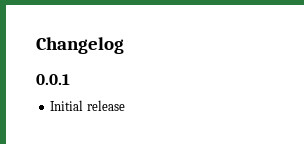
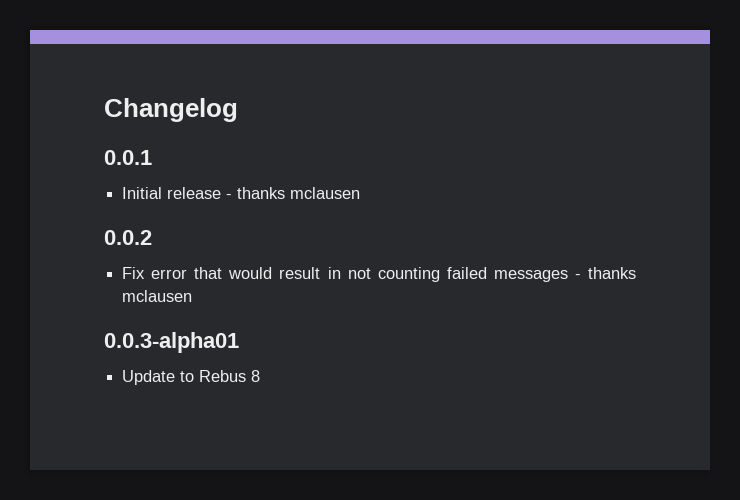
(125, 105) none -> [226,187,361,199] [104,230,152,245] [122,267,636,282] [122,290,193,302] [104,332,239,353] [122,370,261,385] - thanks mclausen // 0.0.2 // Fix error that would result in not counting failed messages - thanks mclausen // 0.0.3-alpha01 // Update to Rebus 8

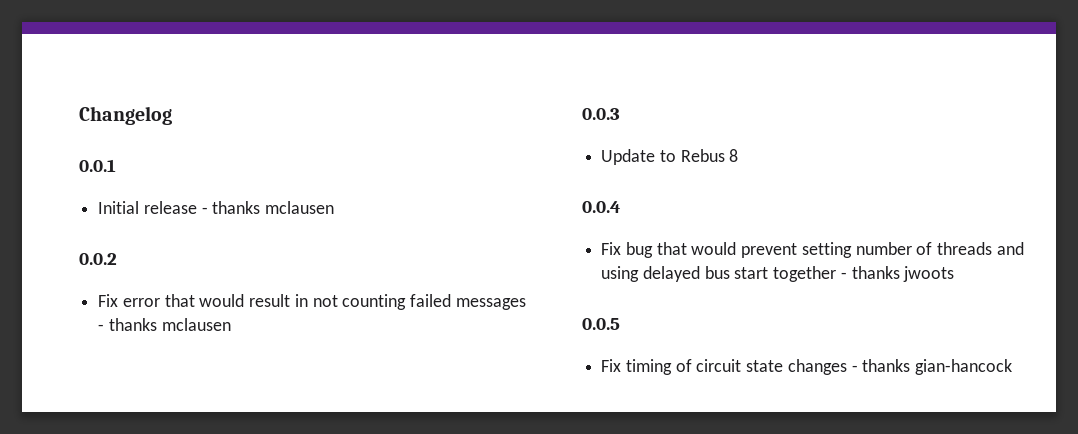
[104,332,239,353] 0.0.3-alpha01 -> [582,108,620,120] 0.0.3
(261, 376) none -> [582,201,621,213] [601,242,1024,258] [601,266,955,282] [582,318,620,330] [601,359,1013,375] // 0.0.4 // Fix bug that would prevent setting number of threads and using delayed bus start together - thanks jwoots // 0.0.5 // Fix timing of circuit state changes - thanks gian-hancock

